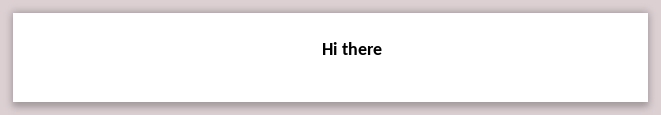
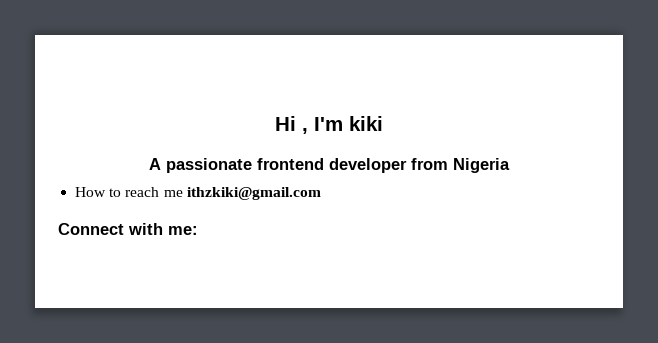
[341,42,382,55] there -> [302,116,383,134] [149,158,510,173] [75,187,321,200] [58,223,198,235] , I'm kiki // A passionate frontend developer from Nigeria // How to reach me ithzkiki@gmail.com // Connect with me:

